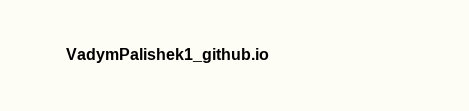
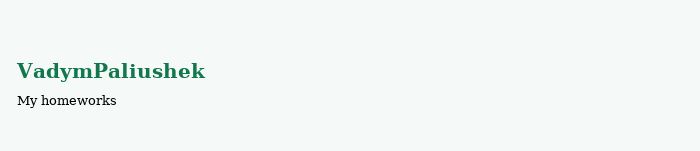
[66,48,269,63] VadymPalishek1_github.io -> [16,63,206,82] [17,95,117,108] VadymPaliushek // My homeworks

